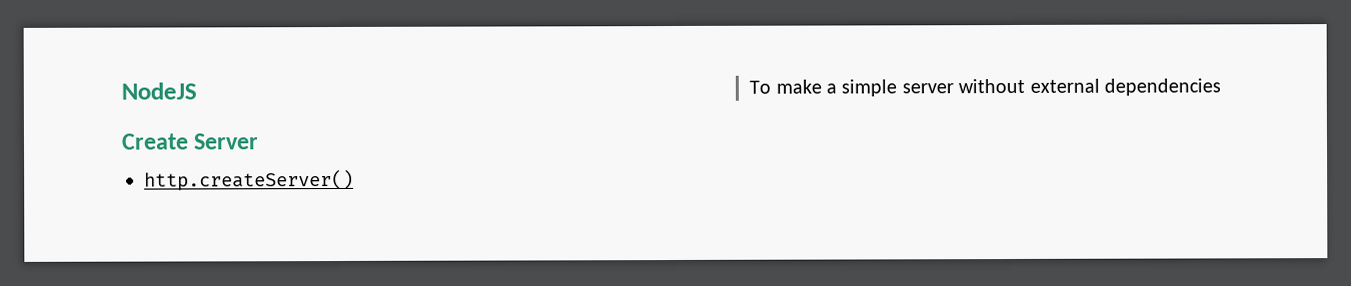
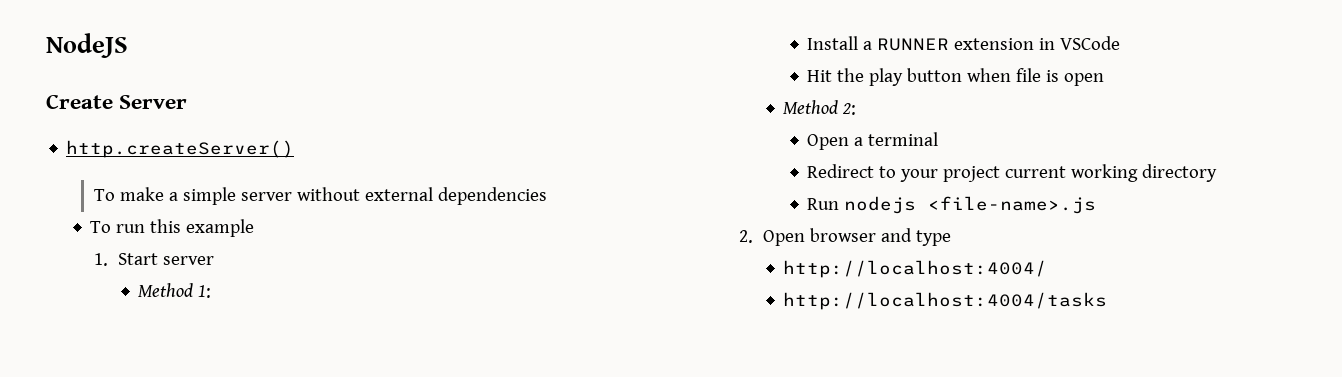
(1221, 87) none -> [90,219,255,237] [94,253,215,266] [138,283,212,298] [807,36,1121,51] [807,68,1105,86] [783,100,857,115] [807,132,939,150] [807,164,1218,182] [807,196,1097,214] [739,228,952,246] [783,260,1048,278] [783,292,1108,310] // To run this example // 1. Start server // Method 1: // Install a RUNNER extension in VSCode // Hit the play button when file is open // Method 2: // Open a terminal // Redirect to your project current working directory // Run nodejs <file-name>.js // 2. Open browser and type // http://localhost:4004/ // http://localhost:4004/tasks

